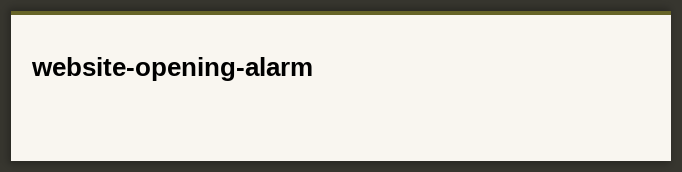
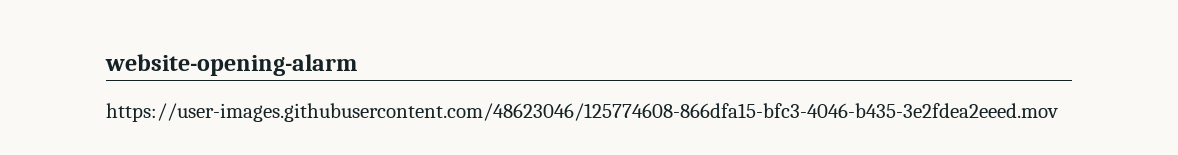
(313, 69) none -> [106,103,1058,122] // https://user-images.githubusercontent.com/48623046/125774608-866dfa15-bfc3-4046-b435-3e2fdea2eeed.mov

